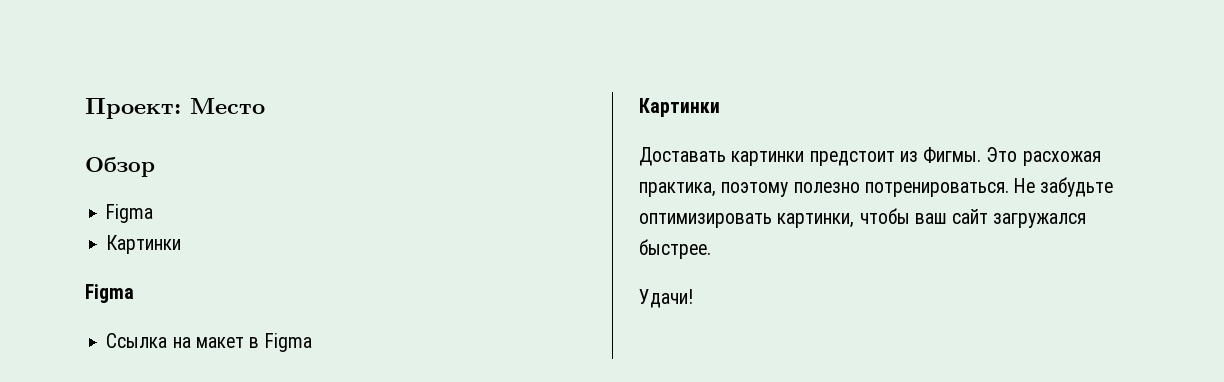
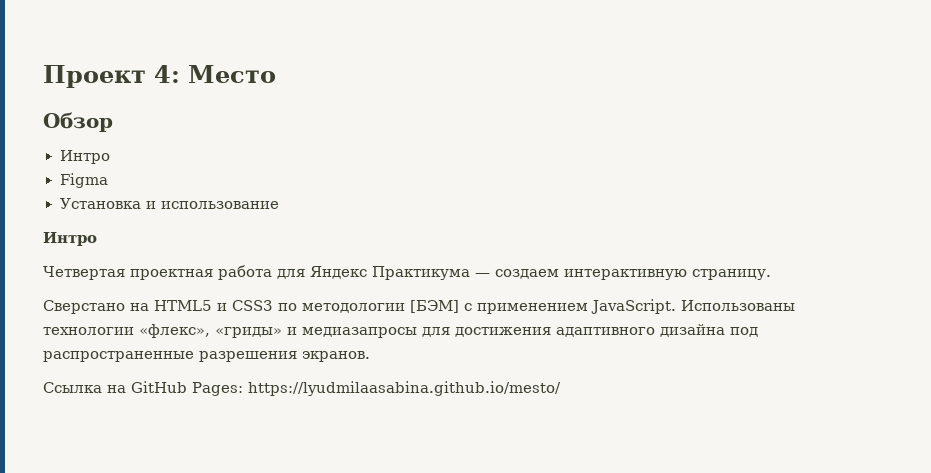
[85,98,181,119] Проект: -> [43,65,180,88] Проект 4:
[106,204,154,223] [106,235,182,254] [85,284,134,303] [106,333,312,352] [639,98,720,117] [639,147,1101,166] [639,177,1114,197] [639,208,1087,228] [639,239,711,259] [639,289,693,308] Figma // Картинки // Figma // Ссылка на макет в Figma // Картинки // Доставать картинки предстоит из Фигмы. Это расхожая практика, поэтому полезно потренироваться. Не забудьте оптимизировать картинки, чтобы ваш сайт загружался быстрее. // Удачи! -> [59,150,110,164] [59,173,108,188] [59,198,279,209] [43,232,97,246] [43,265,771,280] [43,299,795,314] [43,324,758,338] [43,351,370,362] [43,381,561,396] Интро // Figma // Установка и использование // Интро // Четвертая проектная работа для Яндекс Практикума — создаем интерактивную страницу. // Сверстано на HTML5 и CSS3 по методологии [БЭМ] с применением JavaScript. Использованы технологии «флекс», «гриды» и медиазапросы для достижения адаптивного дизайна под распространенные разрешения экранов. // Ссылка на GitHub Pages: https://lyudmilaasabina.github.io/mesto/

